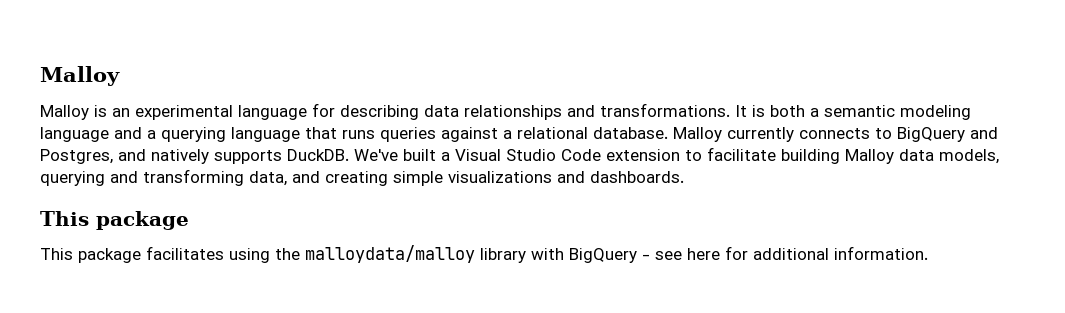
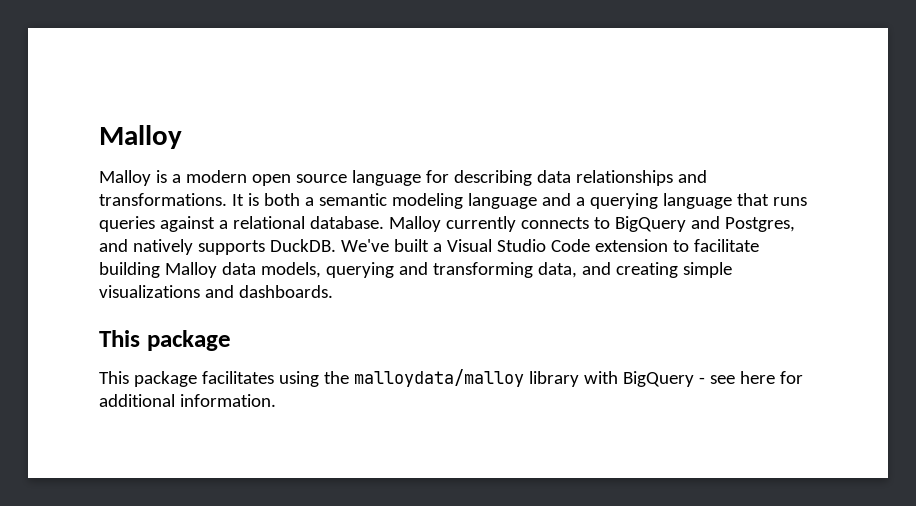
[112,105,233,120] an experimental -> [171,170,347,186] a modern open source

